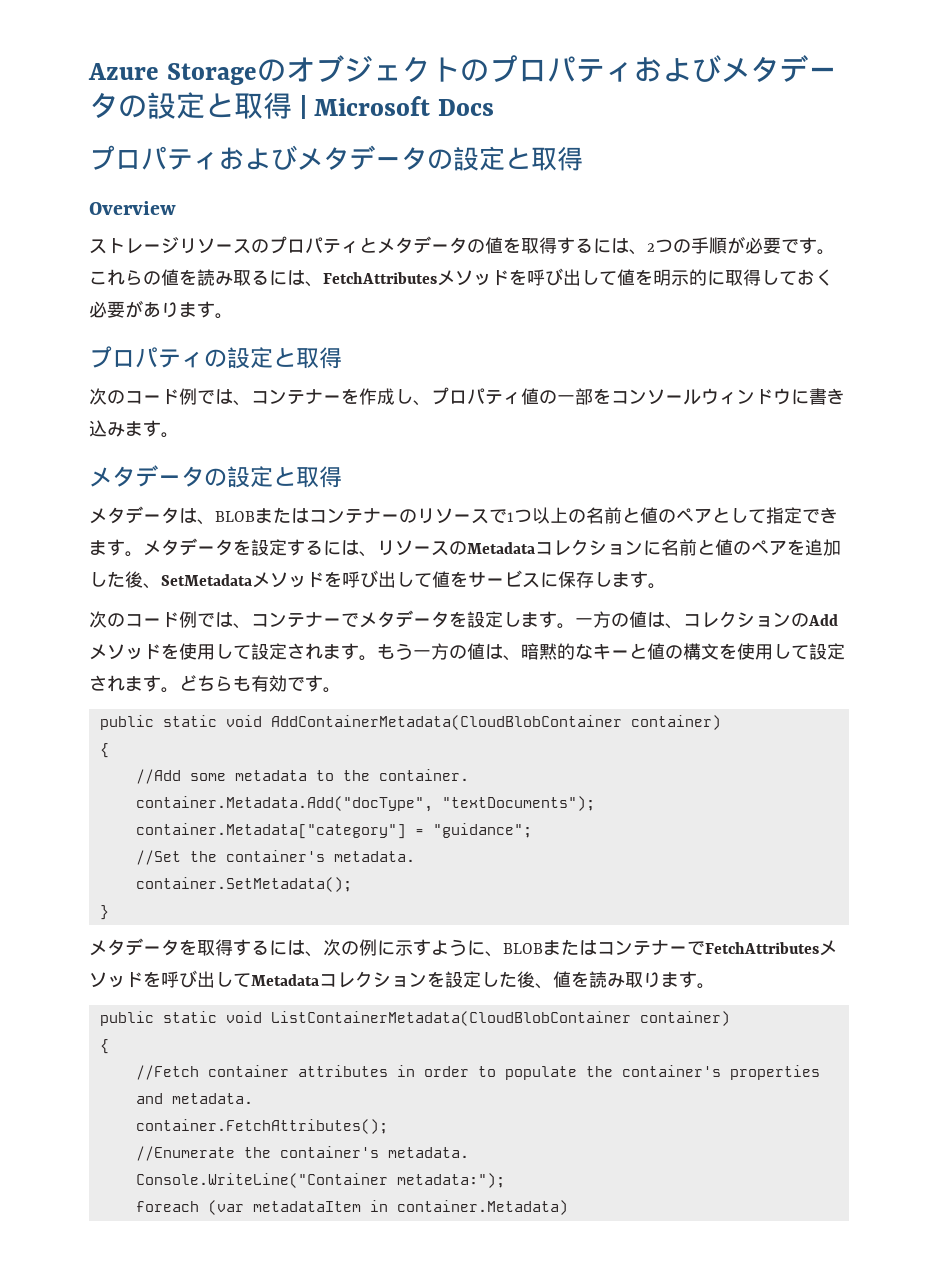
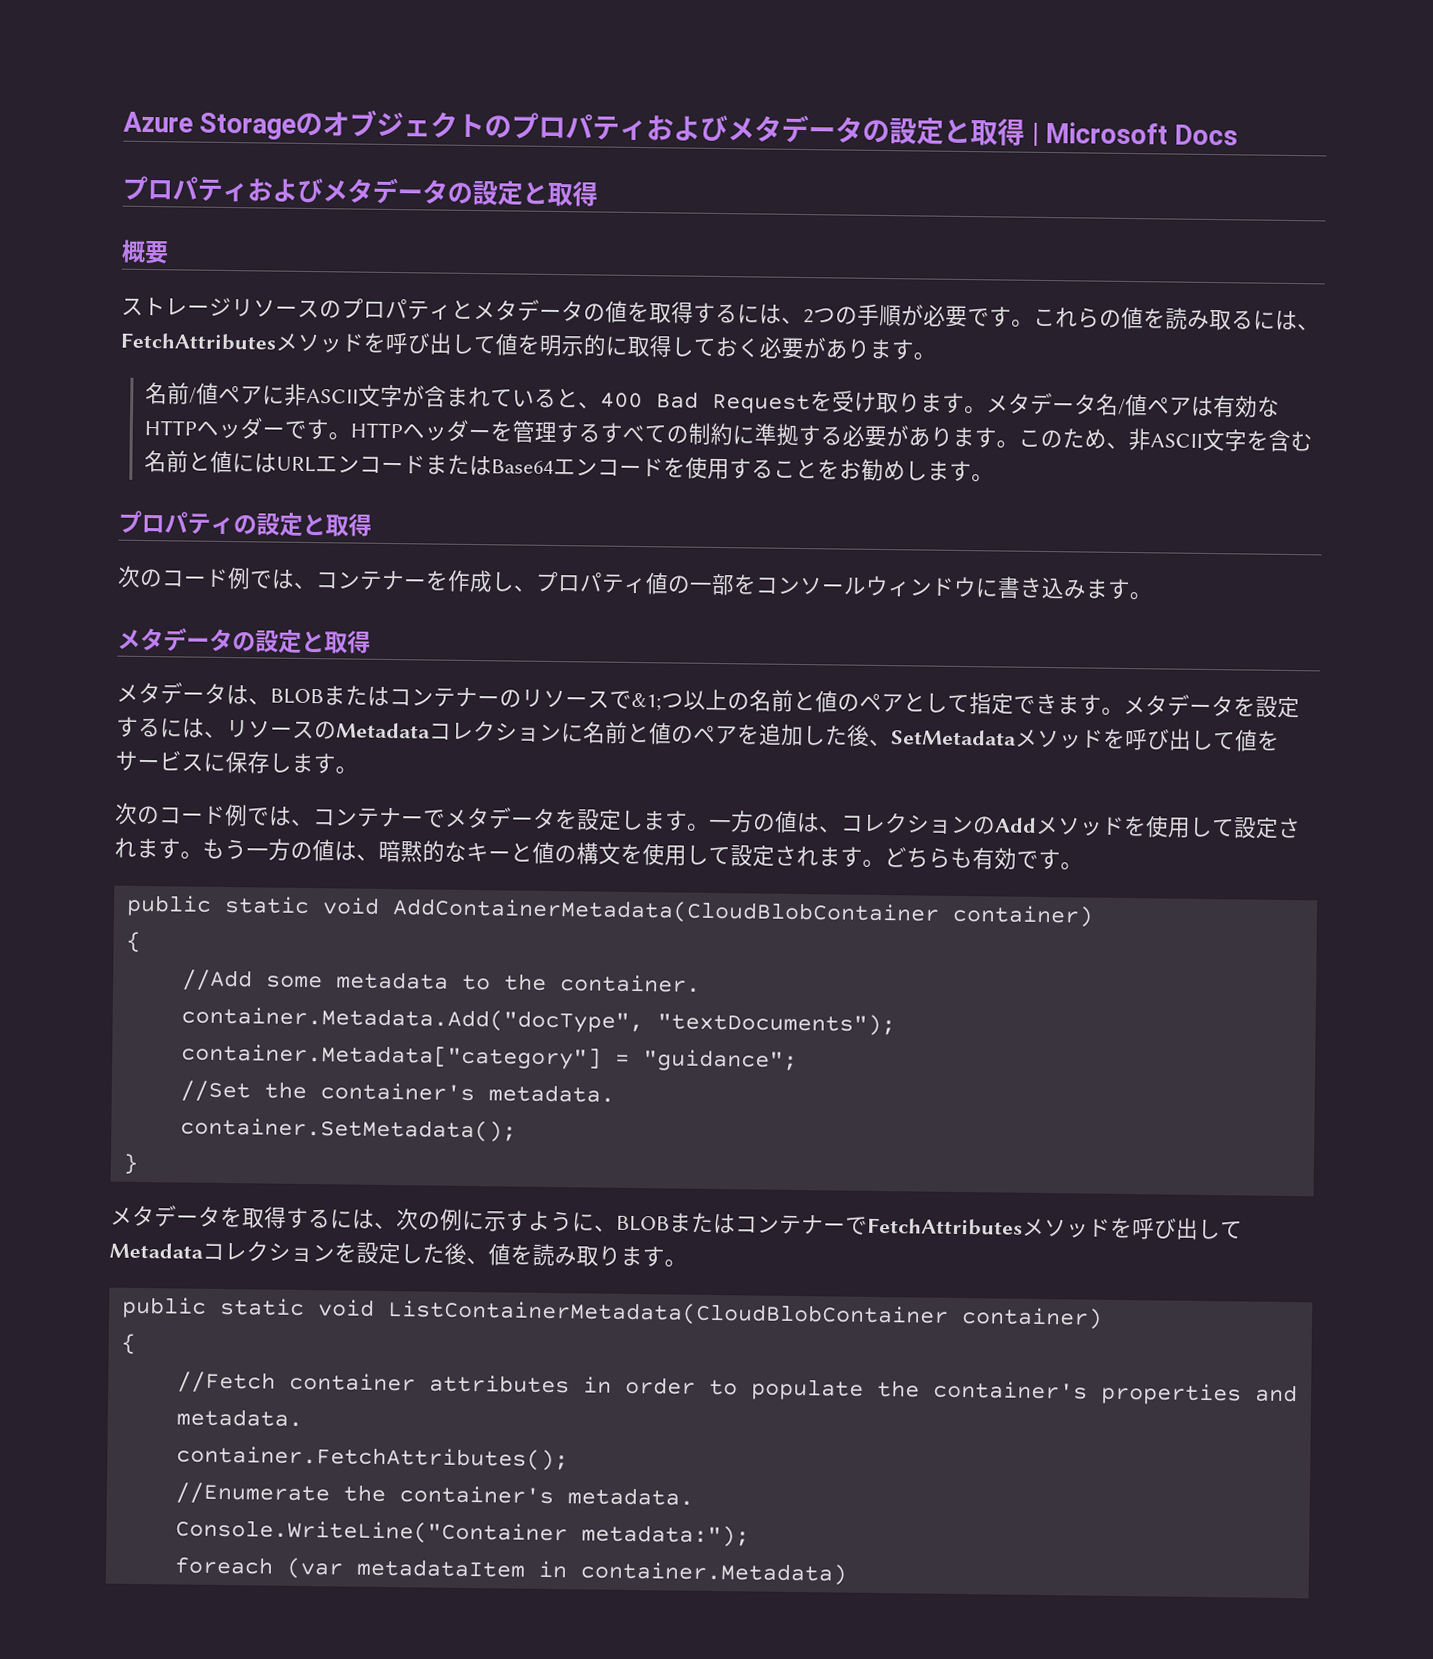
[89,201,176,215] Overview -> [121,239,169,265] 概要
(233, 316) none -> [145,381,1281,418] [144,417,1314,452] [144,449,995,483] // 名前/値ペアに非ASCII文字が含まれていると、400 Bad Requestを受け取ります。メタデータ名/値ペアは有効なHTTPヘッダーです。HTTPヘッダーを管理するすべての制約に準拠する必要があります。このため、非ASCII文字を含む名前と値にはURLエンコードまたはBase64エンコードを使用することをお勧めします。
[507,512,514,522] 1 -> [631,692,662,712] &1;

